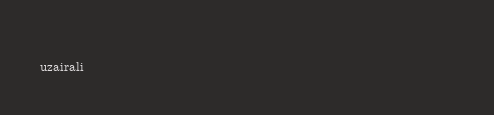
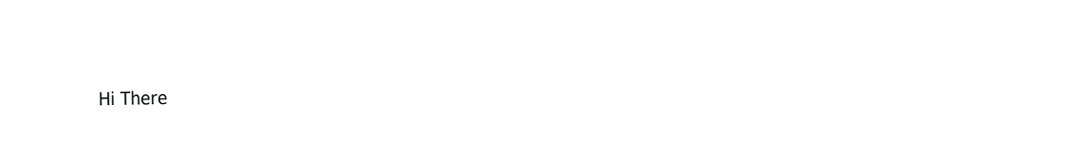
[40,62,84,71] uzairali -> [98,89,168,106] Hi There

